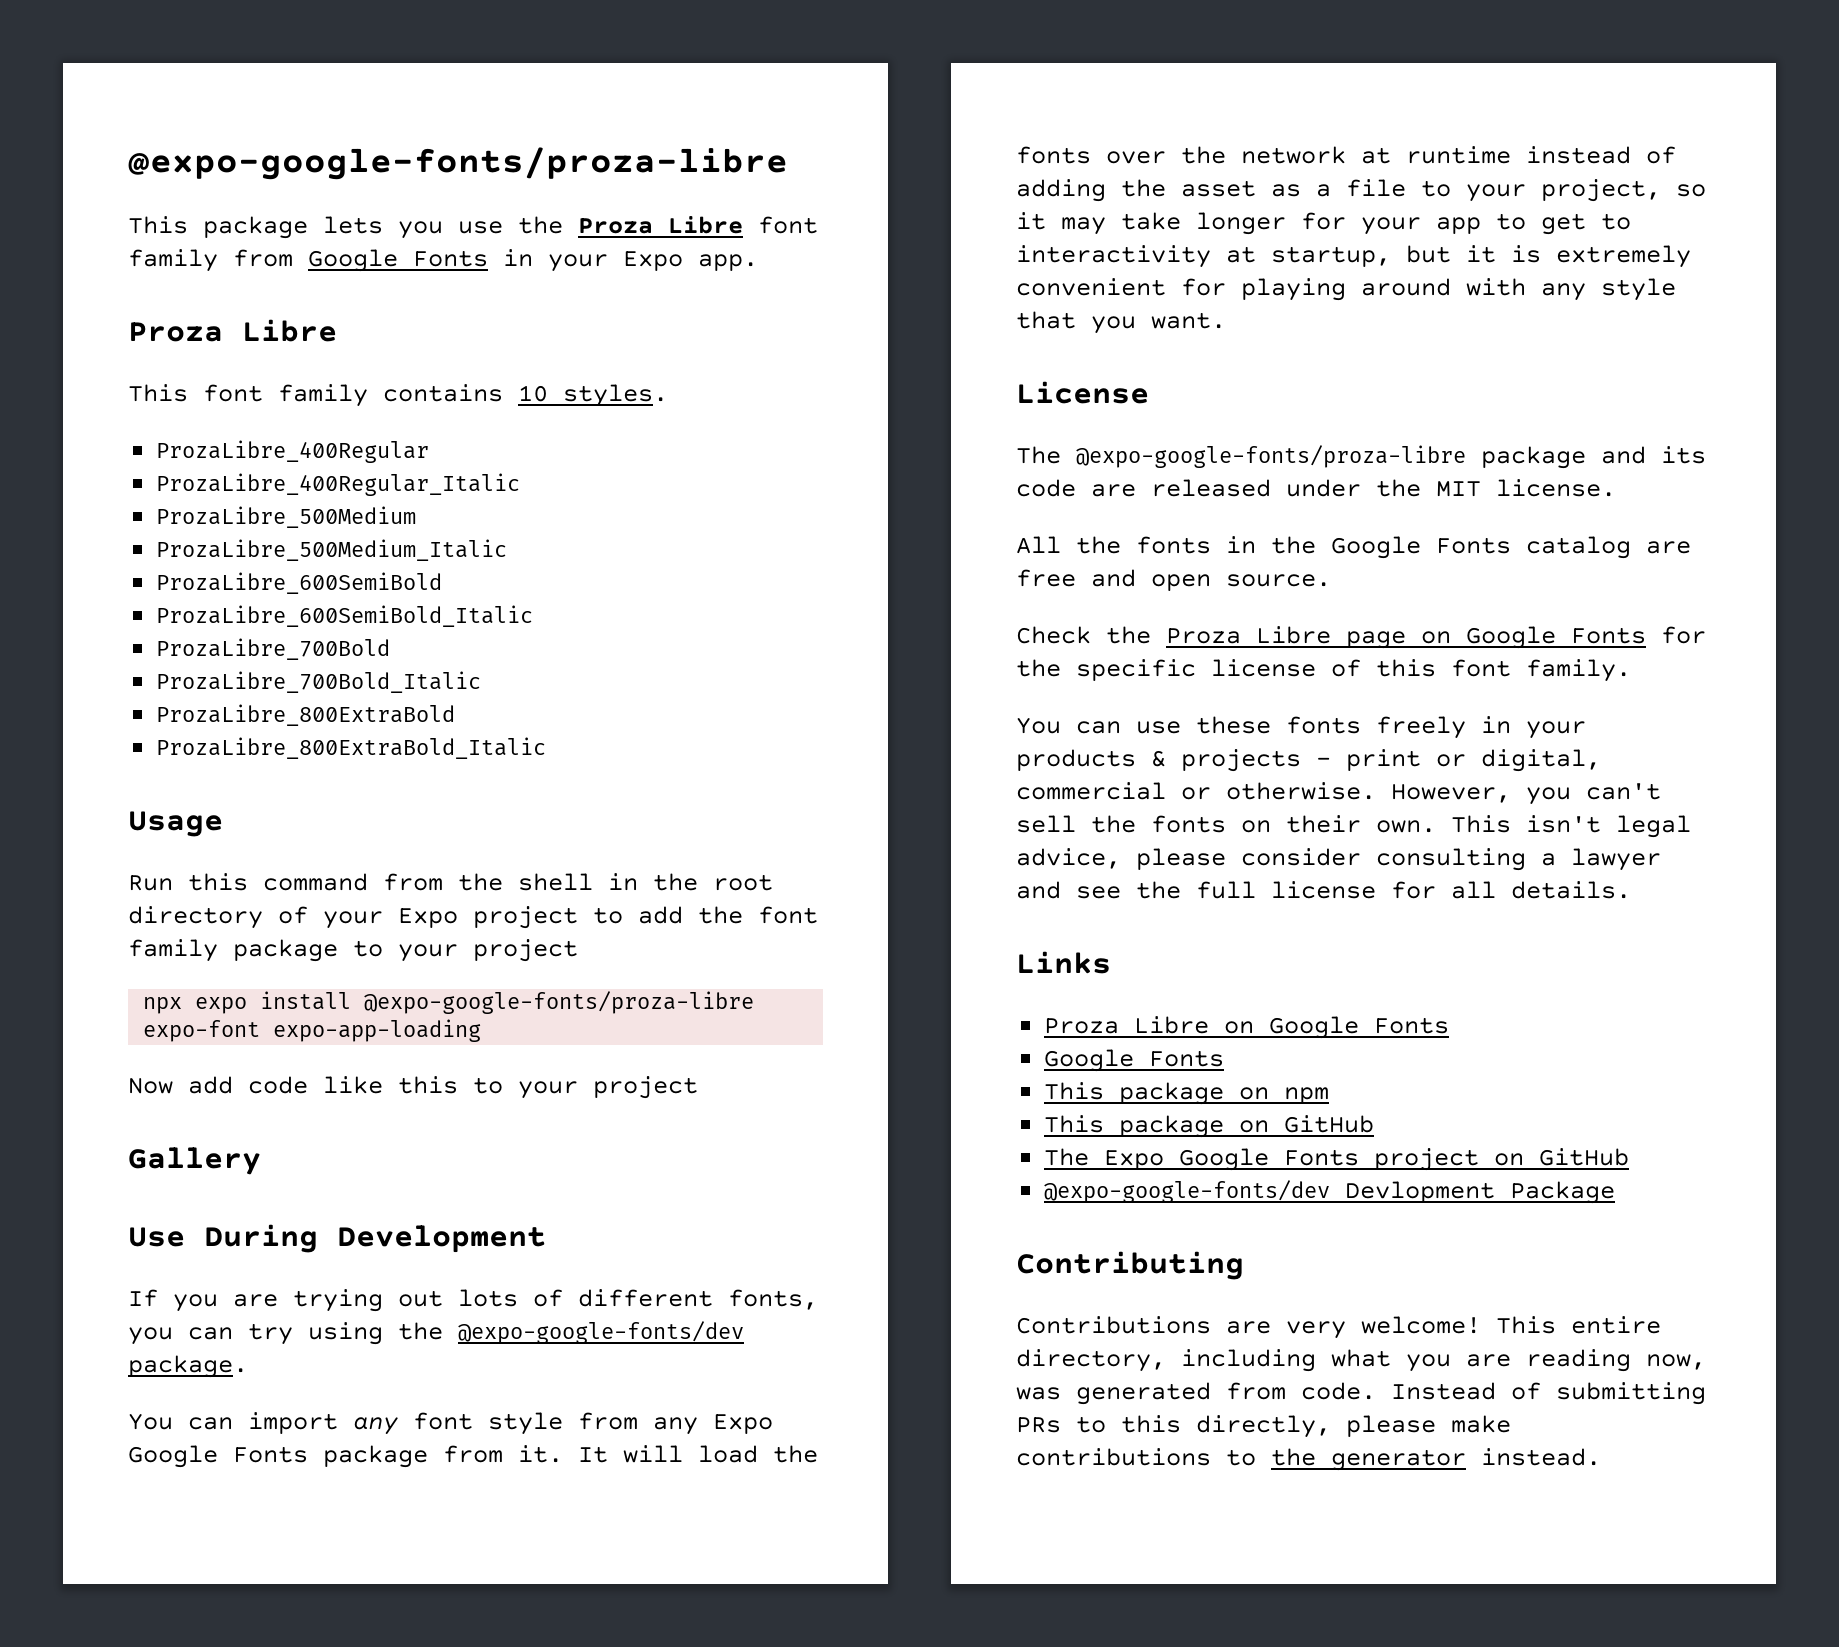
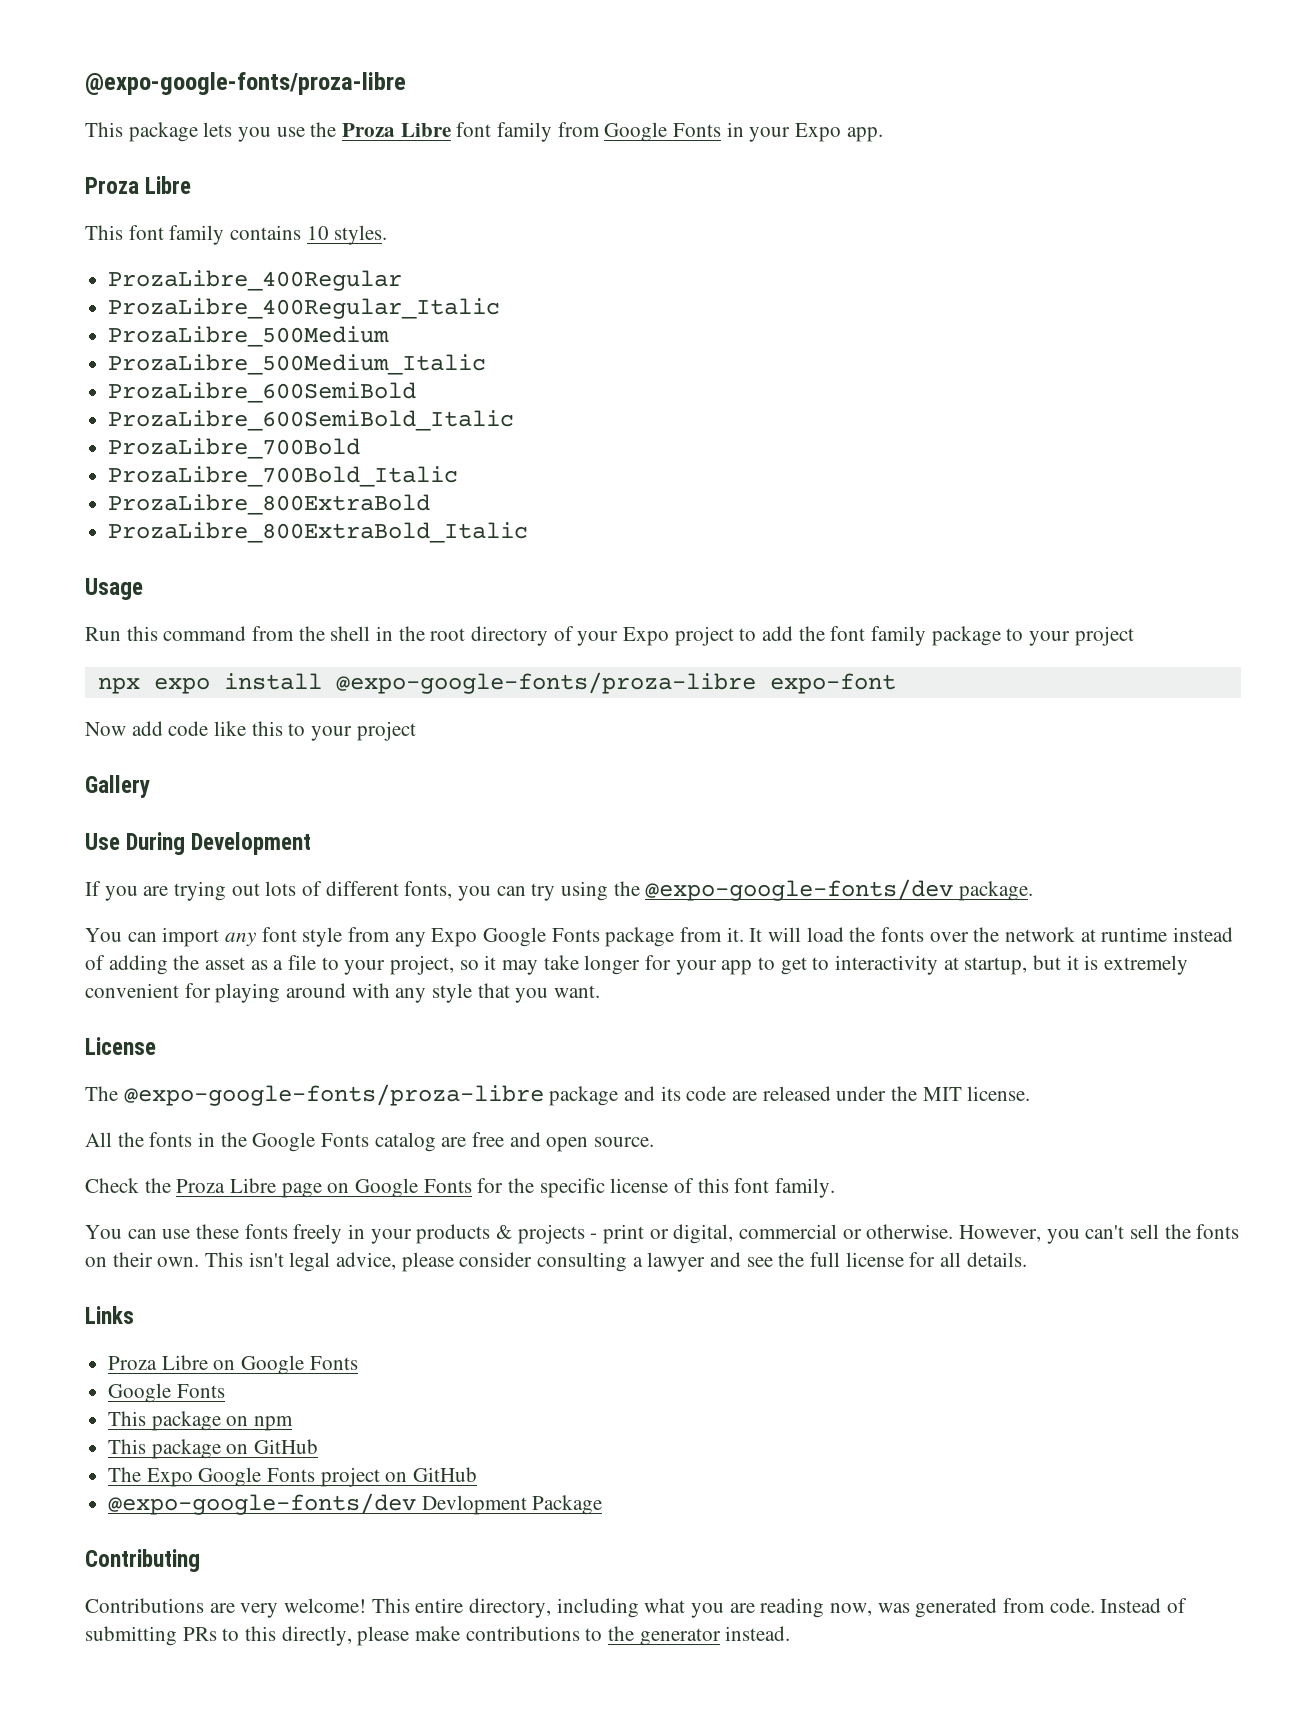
[273,1019,482,1042] expo-app-loading -> (896, 683) none

